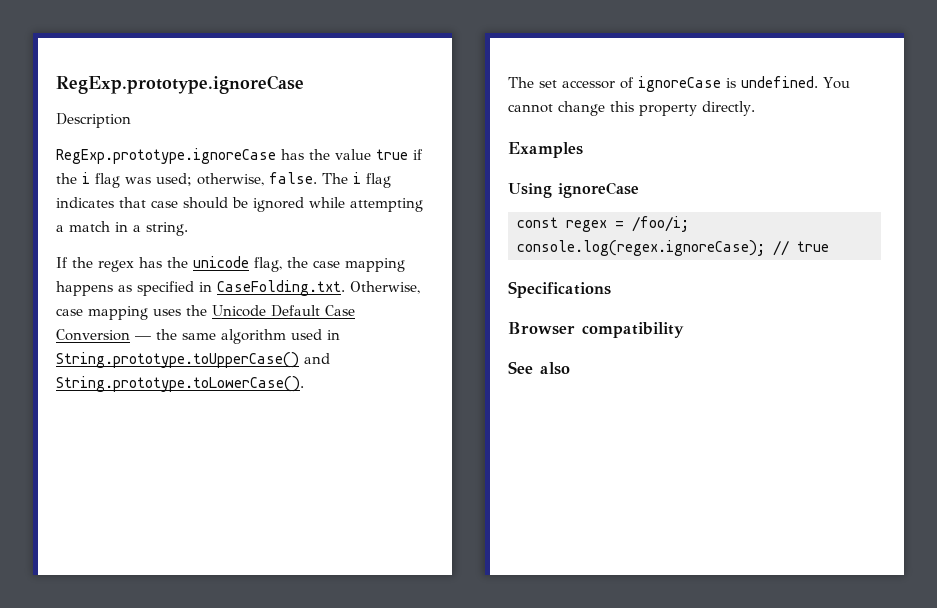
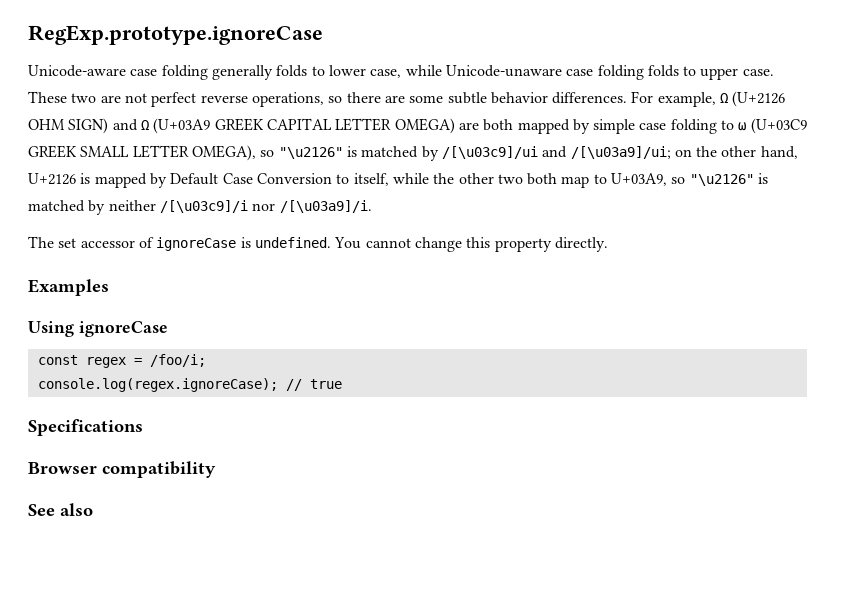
[56,113,131,128] [56,148,423,164] [56,172,391,188] [56,197,423,212] [56,221,188,236] [56,256,405,272] [56,280,420,296] [56,305,355,320] [56,329,340,344] [56,352,330,368] [56,376,304,392] Description // RegExp.prototype.ignoreCase has the value true if the i flag was used; otherwise, false. The i flag indicates that case should be ignored while attempting a match in a string. // If the regex has the unicode flag, the case mapping happens as specified in CaseFolding.txt. Otherwise, case mapping uses the Unicode Default Case Conversion — the same algorithm used in String.prototype.toUpperCase() and String.prototype.toLowerCase(). -> [28,65,774,80] [28,91,786,107] [28,118,807,134] [28,145,798,161] [28,173,769,188] [28,200,372,215] Unicode-aware case folding generally folds to lower case, while Unicode-unaware case folding folds to upper case. These two are not perfect reverse operations, so there are some subtle behavior differences. For example, Ω (U+2126 OHM SIGN) and Ω (U+03A9 GREEK CAPITAL LETTER OMEGA) are both mapped by simple case folding to ω (U+03C9 GREEK SMALL LETTER OMEGA), so "\u2126" is matched by /[\u03c9]/ui and /[\u03a9]/ui; on the other hand, U+2126 is mapped by Default Case Conversion to itself, while the other two both map to U+03A9, so "\u2126" is matched by neither /[\u03c9]/i nor /[\u03a9]/i.

